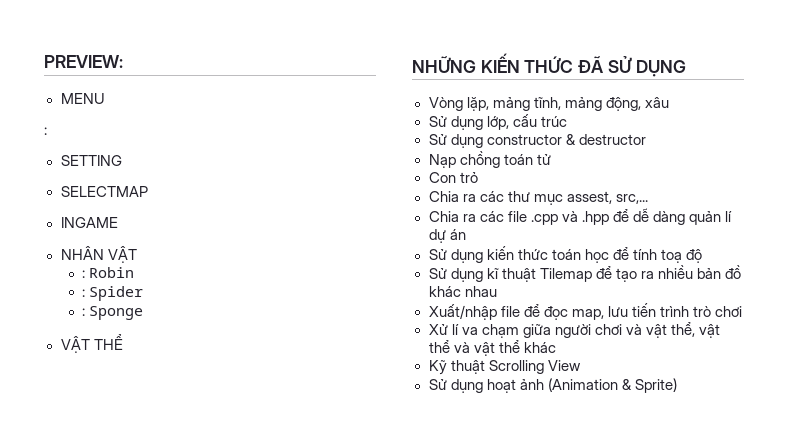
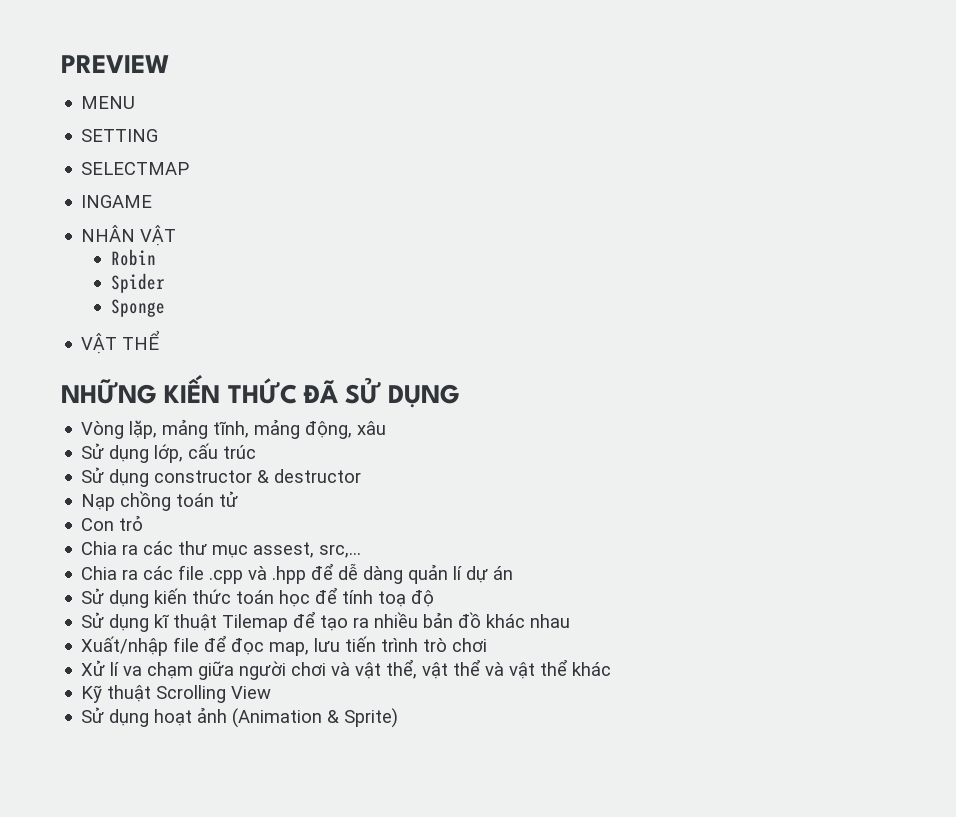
[44,55,123,68] PREVIEW: -> [61,55,170,73] PREVIEW
[44,127,47,135] // : -> (136, 102) none
[82,270,86,278] : -> (177, 235) none
[82,289,86,297] : -> (156, 257) none
[82,308,86,316] : -> (165, 283) none

